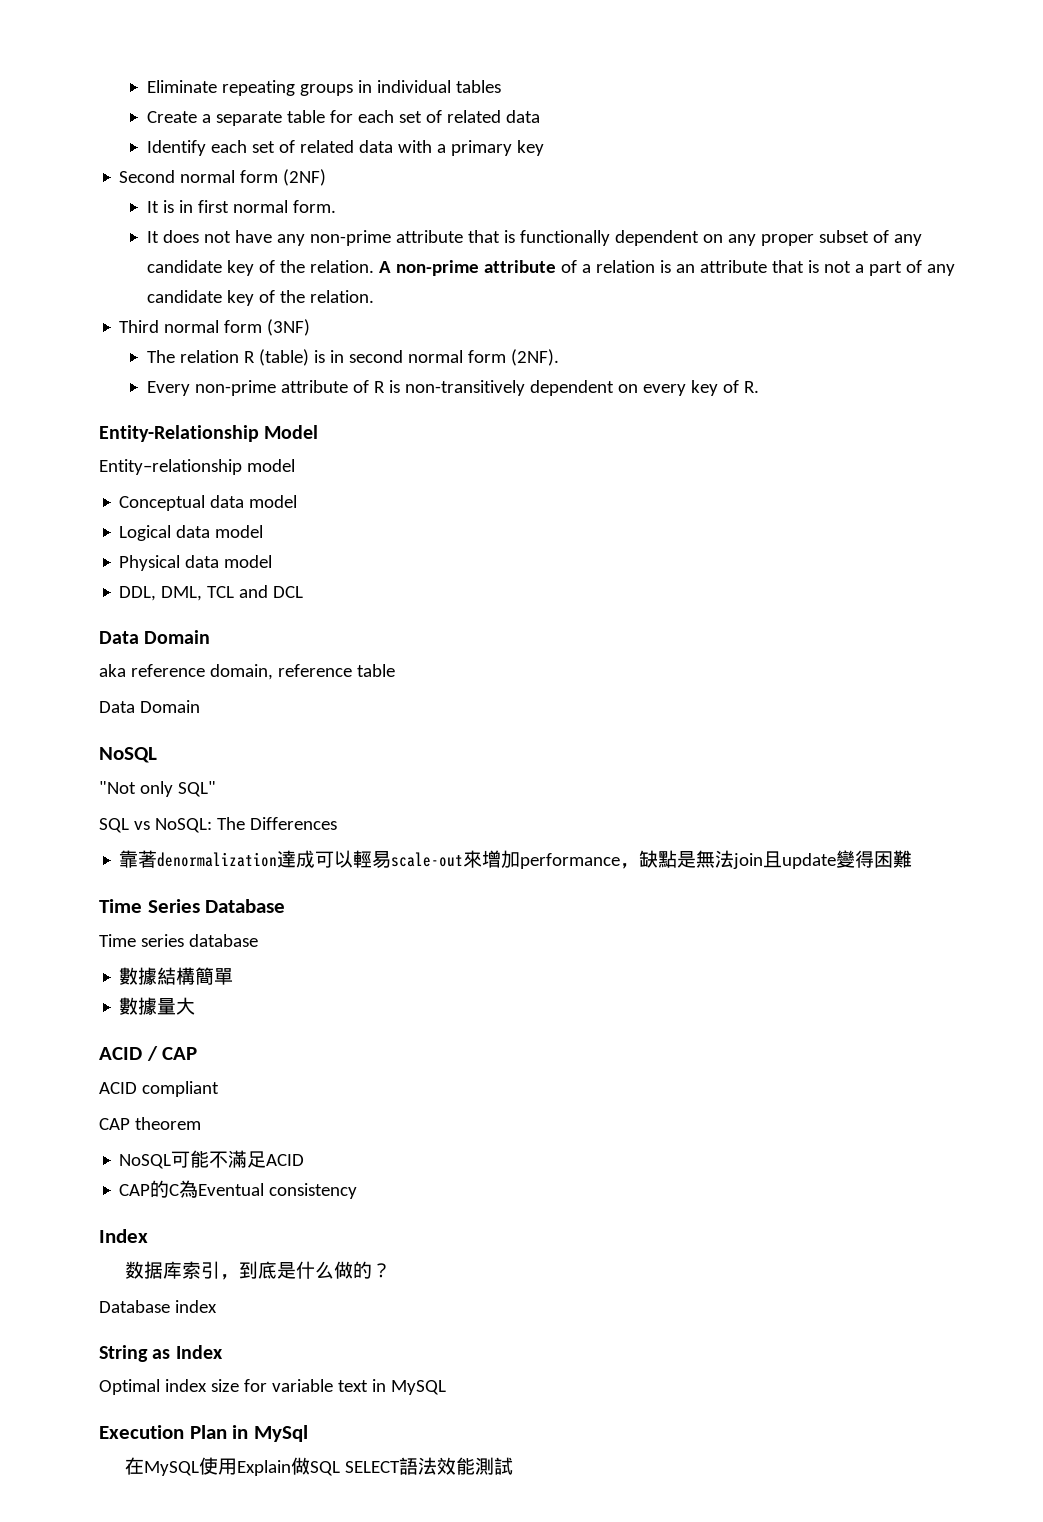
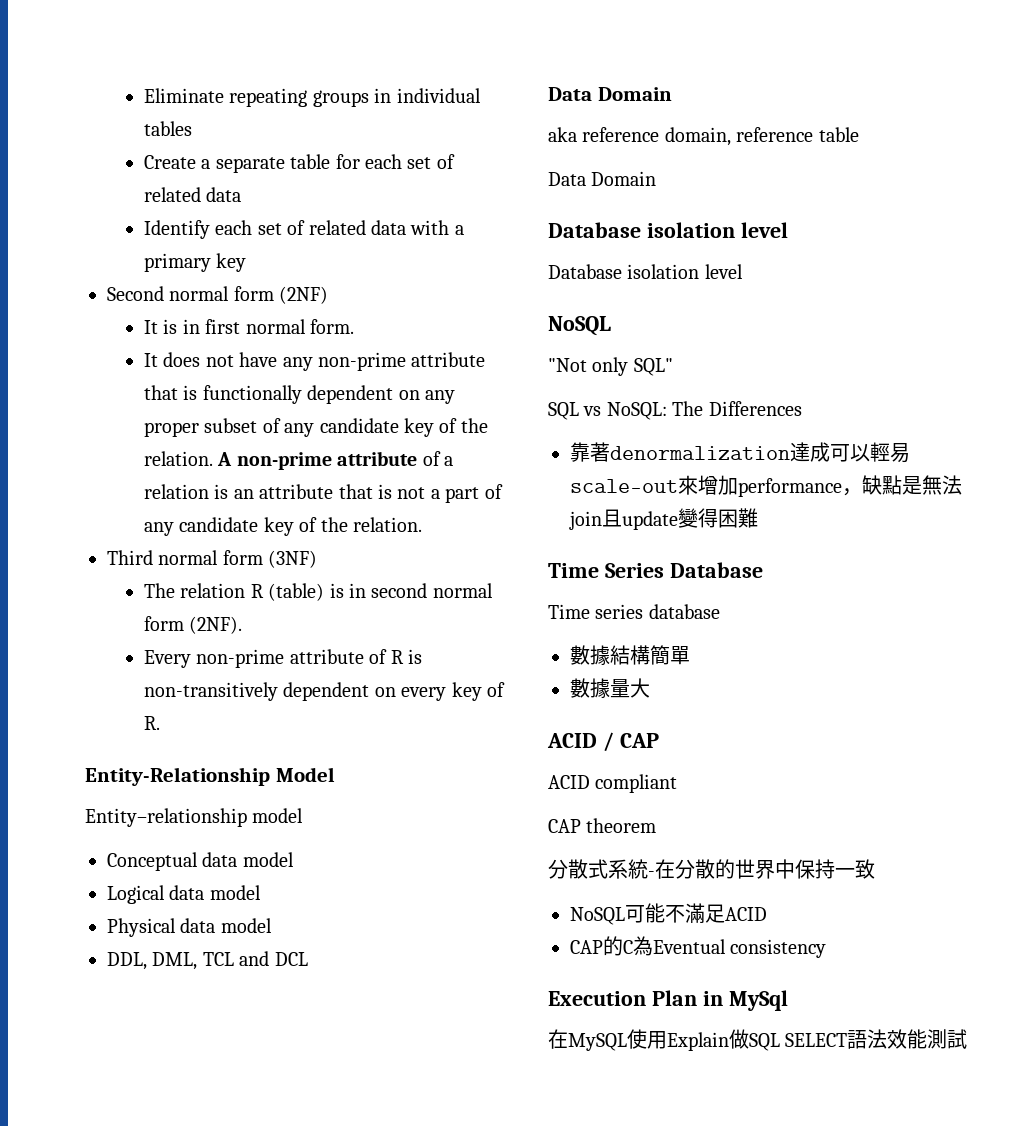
(200, 706) none -> [548,222,788,238] [548,264,743,279] // Database isolation level // Database isolation level
(201, 1123) none -> [548,859,875,879] // 分散式系統-在分散的世界中保持一致
[99,1229,148,1243] [125,1261,392,1280] [99,1300,217,1313] [99,1345,223,1362] [99,1379,446,1395] // Index // 数据库索引，到底是什么做的？ // Database index // String as Index // Optimal index size for variable text in MySQL -> (827, 948) none

